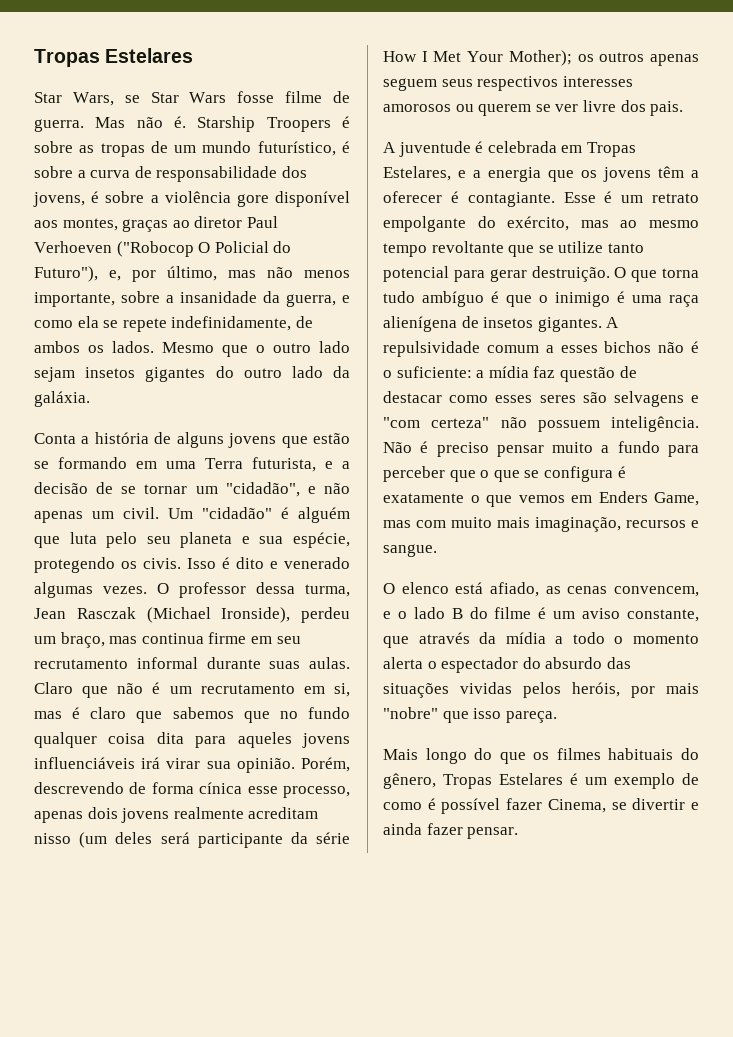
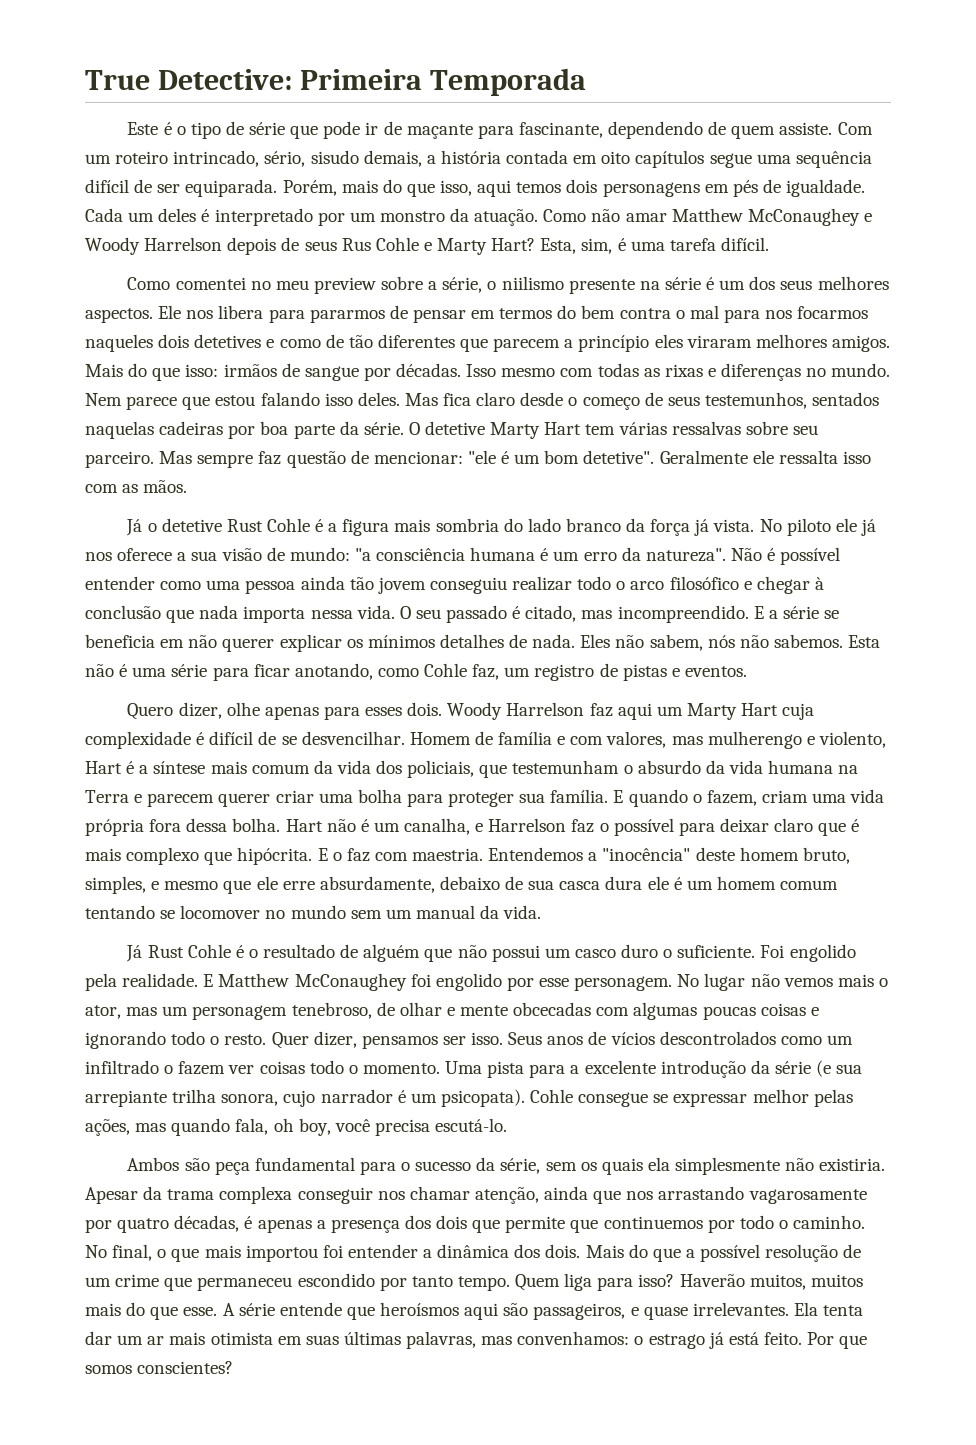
[34,48,194,67] [34,91,350,106] [34,116,350,132] [34,141,350,157] [34,166,307,182] [33,191,350,207] [34,216,278,232] [34,241,292,257] [34,266,350,282] [34,291,350,307] [34,316,313,332] [34,341,350,357] [34,366,350,382] [34,391,90,407] [34,432,350,448] [34,457,350,472] [34,482,350,497] [34,507,350,523] [34,532,351,548] [34,557,350,573] [34,582,350,598] [34,607,350,623] [34,632,301,648] [34,657,350,669] [34,682,350,698] [34,707,350,723] [34,732,350,748] [34,757,350,773] [34,782,350,798] [34,807,319,823] [34,832,350,848] [383,50,699,66] [383,76,633,91] [383,100,684,116] [383,141,636,157] [383,166,699,182] [383,191,699,207] [383,216,699,232] [383,241,644,257] [383,266,699,282] [383,291,699,307] [383,316,620,332] [383,341,699,357] [383,366,637,382] [383,391,699,407] [383,416,699,432] [383,441,699,457] [383,466,626,482] [383,491,699,507] [383,517,699,532] [383,544,437,557] [383,582,699,597] [383,607,699,622] [383,632,699,648] [383,657,631,673] [383,682,699,698] [383,707,557,723] [383,748,699,764] [383,773,699,789] [383,798,699,814] [383,823,519,839] Tropas Estelares // Star Wars, se Star Wars fosse filme de guerra. Mas não é. Starship Troopers é sobre as tropas de um mundo futurístico, é sobre a curva de responsabilidade dos jovens, é sobre a violência gore disponível aos montes, graças ao diretor Paul Verhoeven ("Robocop O Policial do Futuro"), e, por último, mas não menos importante, sobre a insanidade da guerra, e como ela se repete indefinidamente, de ambos os lados. Mesmo que o outro lado sejam insetos gigantes do outro lado da galáxia. // Conta a história de alguns jovens que estão se formando em uma Terra futurista, e a decisão de se tornar um "cidadão", e não apenas um civil. Um "cidadão" é alguém que luta pelo seu planeta e sua espécie, protegendo os civis. Isso é dito e venerado algumas vezes. O professor dessa turma, Jean Rasczak (Michael Ironside), perdeu um braço, mas continua firme em seu recrutamento informal durante suas aulas. Claro que não é um recrutamento em si, mas é claro que sabemos que no fundo qualquer coisa dita para aqueles jovens influenciáveis irá virar sua opinião. Porém, descrevendo de forma cínica esse processo, apenas dois jovens realmente acreditam nisso (um deles será participante da série How I Met Your Mother); os outros apenas seguem seus respectivos interesses amorosos ou querem se ver livre dos pais. // A juventude é celebrada em Tropas Estelares, e a energia que os jovens têm a oferecer é contagiante. Esse é um retrato empolgante do exército, mas ao mesmo tempo revoltante que se utilize tanto potencial para gerar destruição. O que torna tudo ambíguo é que o inimigo é uma raça alienígena de insetos gigantes. A repulsividade comum a esses bichos não é o suficiente: a mídia faz questão de destacar como esses seres são selvagens e "com certeza" não possuem inteligência. Não é preciso pensar muito a fundo para perceber que o que se configura é exatamente o que vemos em Enders Game, mas com muito mais imaginação, recursos e sangue. // O elenco está afiado, as cenas convencem, e o lado B do filme é um aviso constante, que através da mídia a todo o momento alerta o espectador do absurdo das situações vividas pelos heróis, por mais "nobre" que isso pareça. // Mais longo do que os filmes habituais do gênero, Tropas Estelares é um exemplo de como é possível fazer Cinema, se divertir e ainda fazer pensar. -> [85,68,587,96] [127,121,873,139] [85,150,872,168] [85,179,866,197] [85,208,872,226] [85,237,769,255] [127,276,889,294] [85,305,869,323] [85,334,890,352] [85,363,891,381] [85,392,880,410] [85,421,818,439] [85,450,871,468] [85,480,188,493] [126,518,877,536] [85,547,841,565] [85,576,824,594] [85,605,840,623] [85,634,881,652] [85,663,747,681] [127,702,815,720] [85,731,886,749] [85,760,859,778] [85,789,885,807] [85,818,860,836] [85,847,850,865] [85,876,839,894] [85,905,542,919] [126,944,856,962] [85,973,888,991] [85,1002,819,1020] [85,1031,853,1049] [85,1060,863,1078] [85,1089,853,1107] [85,1118,508,1136] [127,1157,886,1175] [85,1186,867,1204] [85,1215,866,1233] [85,1244,862,1262] [85,1273,863,1291] [85,1302,864,1320] [85,1331,868,1349] [85,1361,234,1374] True Detective: Primeira Temporada // Este é o tipo de série que pode ir de maçante para fascinante, dependendo de quem assiste. Com um roteiro intrincado, sério, sisudo demais, a história contada em oito capítulos segue uma sequência difícil de ser equiparada. Porém, mais do que isso, aqui temos dois personagens em pés de igualdade. Cada um deles é interpretado por um monstro da atuação. Como não amar Matthew McConaughey e Woody Harrelson depois de seus Rus Cohle e Marty Hart? Esta, sim, é uma tarefa difícil. // Como comentei no meu preview sobre a série, o niilismo presente na série é um dos seus melhores aspectos. Ele nos libera para pararmos de pensar em termos do bem contra o mal para nos focarmos naqueles dois detetives e como de tão diferentes que parecem a princípio eles viraram melhores amigos. Mais do que isso: irmãos de sangue por décadas. Isso mesmo com todas as rixas e diferenças no mundo. Nem parece que estou falando isso deles. Mas fica claro desde o começo de seus testemunhos, sentados naquelas cadeiras por boa parte da série. O detetive Marty Hart tem várias ressalvas sobre seu parceiro. Mas sempre faz questão de mencionar: "ele é um bom detetive". Geralmente ele ressalta isso com as mãos. // Já o detetive Rust Cohle é a figura mais sombria do lado branco da força já vista. No piloto ele já nos oferece a sua visão de mundo: "a consciência humana é um erro da natureza". Não é possível entender como uma pessoa ainda tão jovem conseguiu realizar todo o arco filosófico e chegar à conclusão que nada importa nessa vida. O seu passado é citado, mas incompreendido. E a série se beneficia em não querer explicar os mínimos detalhes de nada. Eles não sabem, nós não sabemos. Esta não é uma série para ficar anotando, como Cohle faz, um registro de pistas e eventos. // Quero dizer, olhe apenas para esses dois. Woody Harrelson faz aqui um Marty Hart cuja complexidade é difícil de se desvencilhar. Homem de família e com valores, mas mulherengo e violento, Hart é a síntese mais comum da vida dos policiais, que testemunham o absurdo da vida humana na Terra e parecem querer criar uma bolha para proteger sua família. E quando o fazem, criam uma vida própria fora dessa bolha. Hart não é um canalha, e Harrelson faz o possível para deixar claro que é mais complexo que hipócrita. E o faz com maestria. Entendemos a "inocência" deste homem bruto, simples, e mesmo que ele erre absurdamente, debaixo de sua casca dura ele é um homem comum tentando se locomover no mundo sem um manual da vida. // Já Rust Cohle é o resultado de alguém que não possui um casco duro o suficiente. Foi engolido pela realidade. E Matthew McConaughey foi engolido por esse personagem. No lugar não vemos mais o ator, mas um personagem tenebroso, de olhar e mente obcecadas com algumas poucas coisas e ignorando todo o resto. Quer dizer, pensamos ser isso. Seus anos de vícios descontrolados como um infiltrado o fazem ver coisas todo o momento. Uma pista para a excelente introdução da série (e sua arrepiante trilha sonora, cujo narrador é um psicopata). Cohle consegue se expressar melhor pelas ações, mas quando fala, oh boy, você precisa escutá-lo. // Ambos são peça fundamental para o sucesso da série, sem os quais ela simplesmente não existiria. Apesar da trama complexa conseguir nos chamar atenção, ainda que nos arrastando vagarosamente por quatro décadas, é apenas a presença dos dois que permite que continuemos por todo o caminho. No final, o que mais importou foi entender a dinâmica dos dois. Mais do que a possível resolução de um crime que permaneceu escondido por tanto tempo. Quem liga para isso? Haverão muitos, muitos mais do que esse. A série entende que heroísmos aqui são passageiros, e quase irrelevantes. Ela tenta dar um ar mais otimista em suas últimas palavras, mas convenhamos: o estrago já está feito. Por que somos conscientes?

